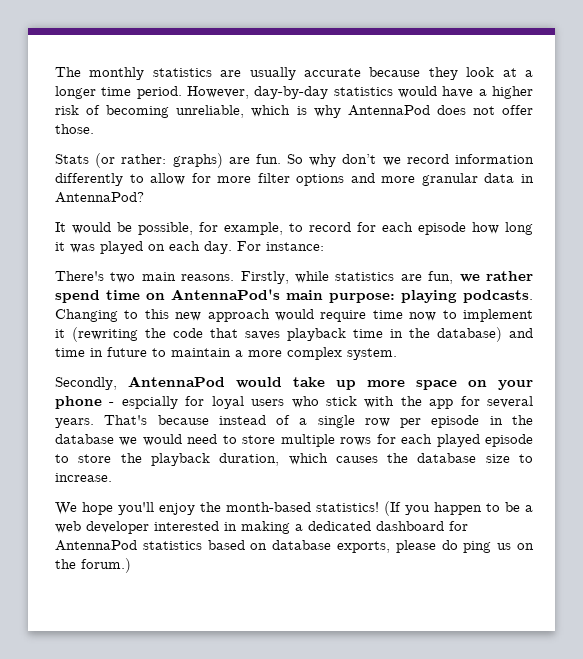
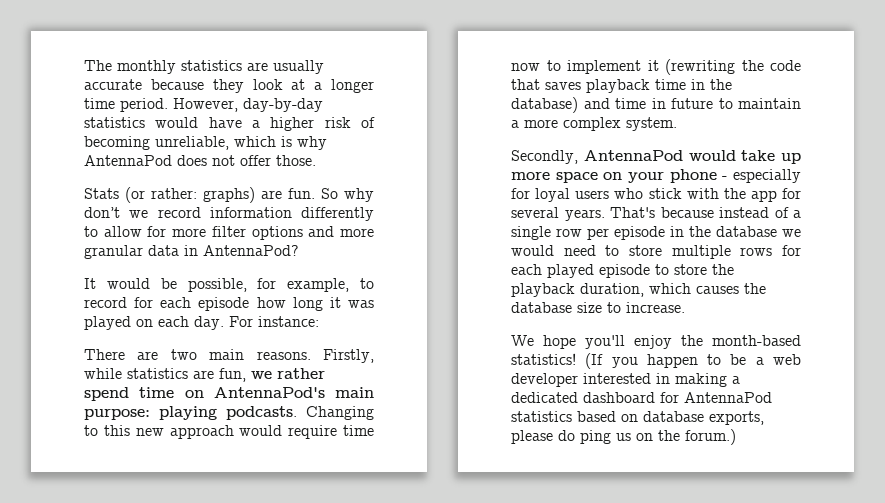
[55,271,104,281] There's -> [84,349,159,360] There are
[121,396,178,409] espcially -> [733,169,801,183] especially

